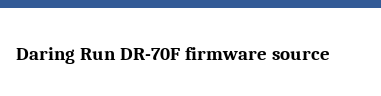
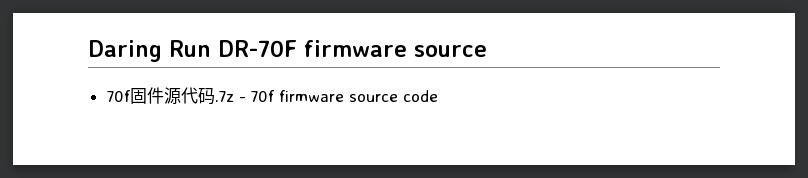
(330, 55) none -> [106,87,438,105] // 70f固件源代码.7z - 70f firmware source code

